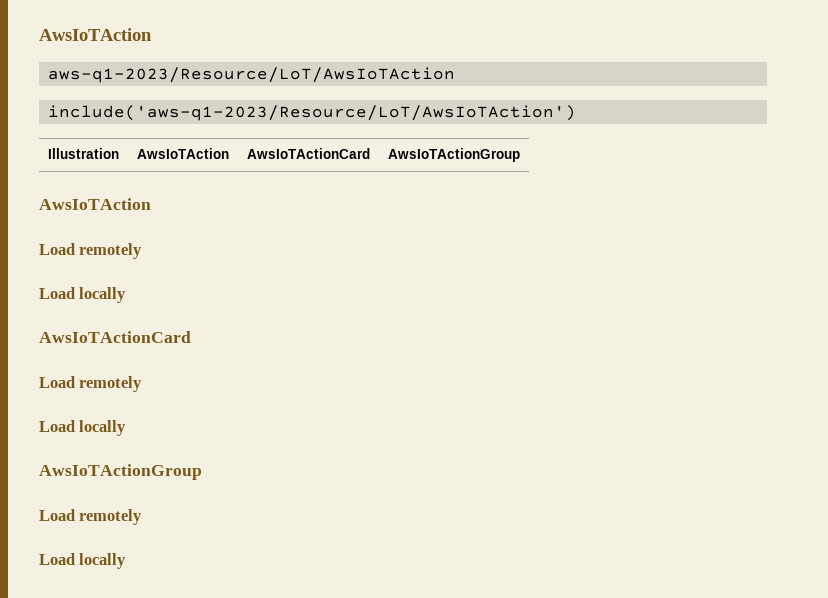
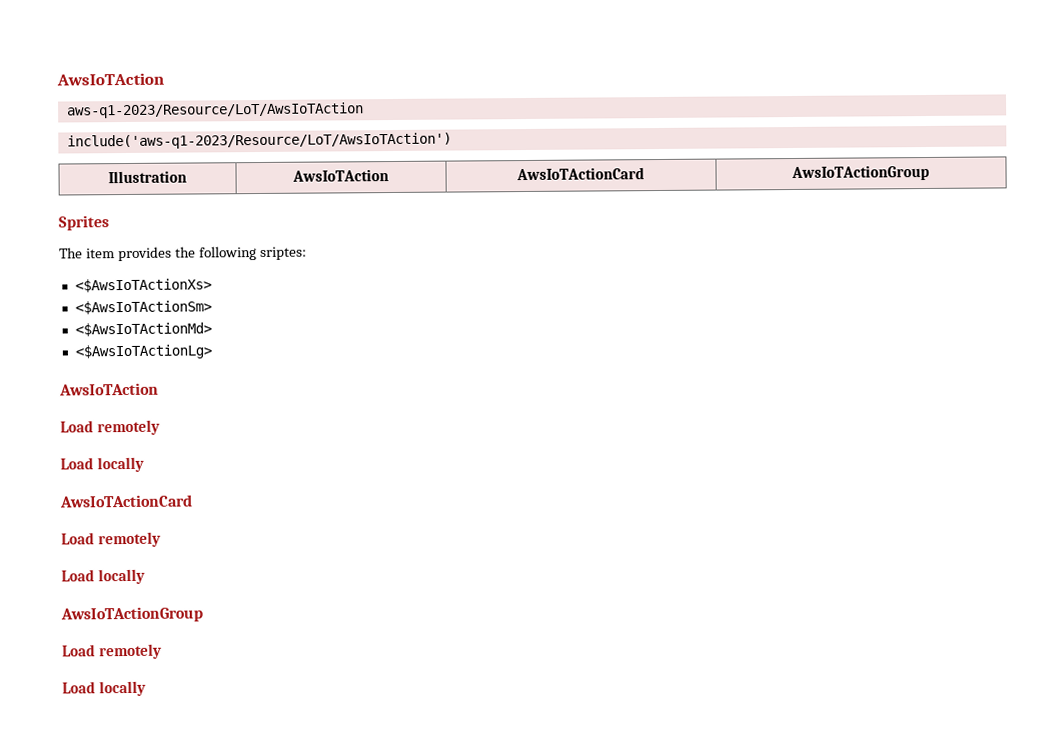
(520, 155) none -> [58,215,109,231] [59,246,307,262] [74,278,212,293] [74,300,212,315] [74,322,212,337] [74,344,212,360] // Sprites // The item provides the following sriptes: // <$AwsIoTActionXs> // <$AwsIoTActionSm> // <$AwsIoTActionMd> // <$AwsIoTActionLg>

